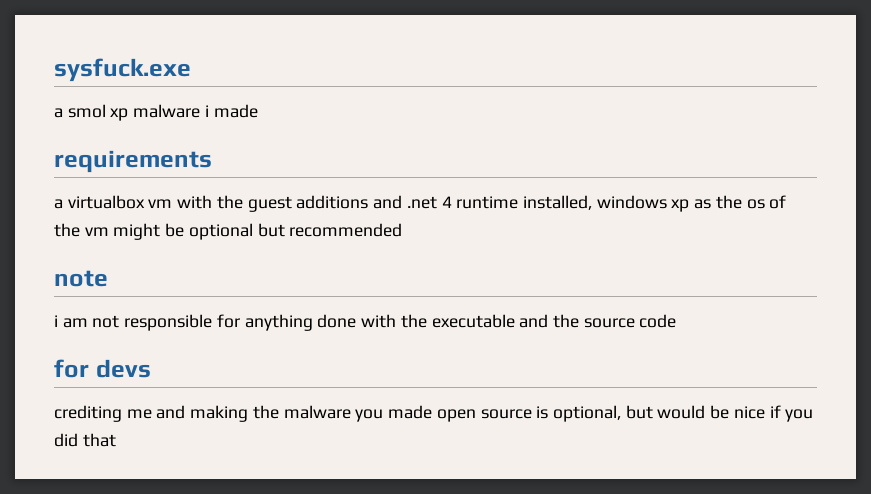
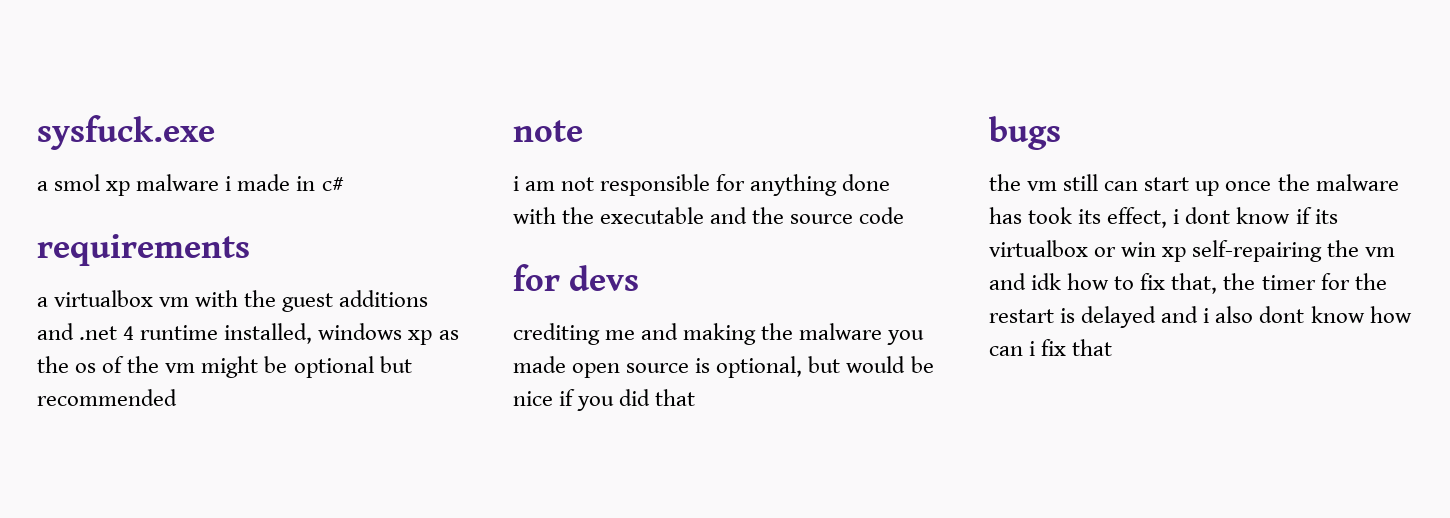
(258, 111) none -> [296,176,344,191] in c#
(116, 440) none -> [989,116,1061,150] [989,174,1399,196] [989,207,1338,228] [989,240,1396,262] [989,273,1387,294] [989,306,1412,328] [989,339,1113,356] // bugs // the vm still can start up once the malware has took its effect, i dont know if its virtualbox or win xp self-repairing the vm and idk how to fix that, the timer for the restart is delayed and i also dont know how can i fix that

